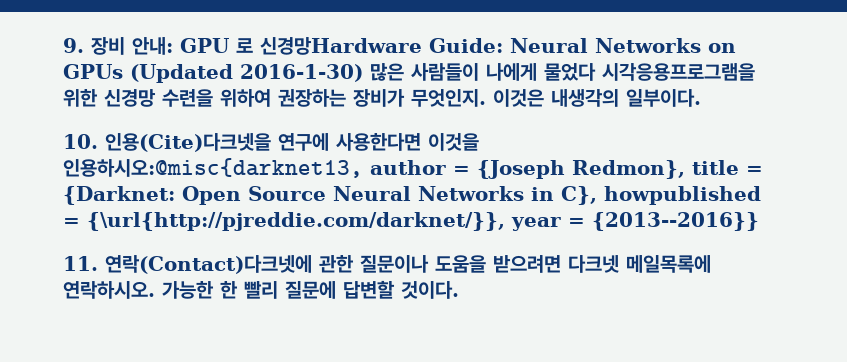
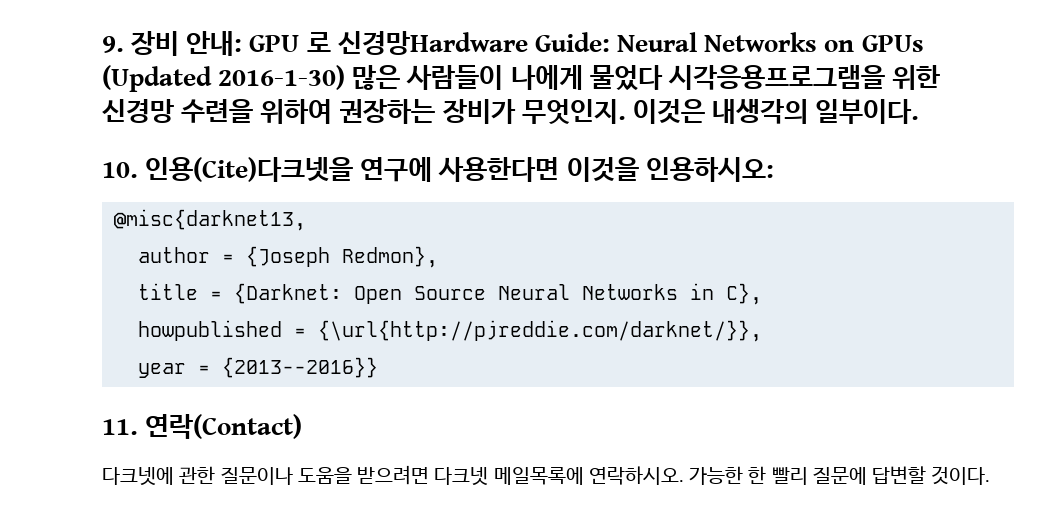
[63,158,363,178] 인용하시오:@misc{darknet13, -> [645,157,774,182] [113,209,306,231] 인용하시오: // @misc{darknet13, //
(685, 169) none -> (438, 257) //
(597, 195) none -> (762, 294) //
(505, 221) none -> (762, 331) //
[105,255,312,274] 연락(Contact)다크넷에 -> [145,414,303,439] [102,467,174,486] 연락(Contact) // 다크넷에

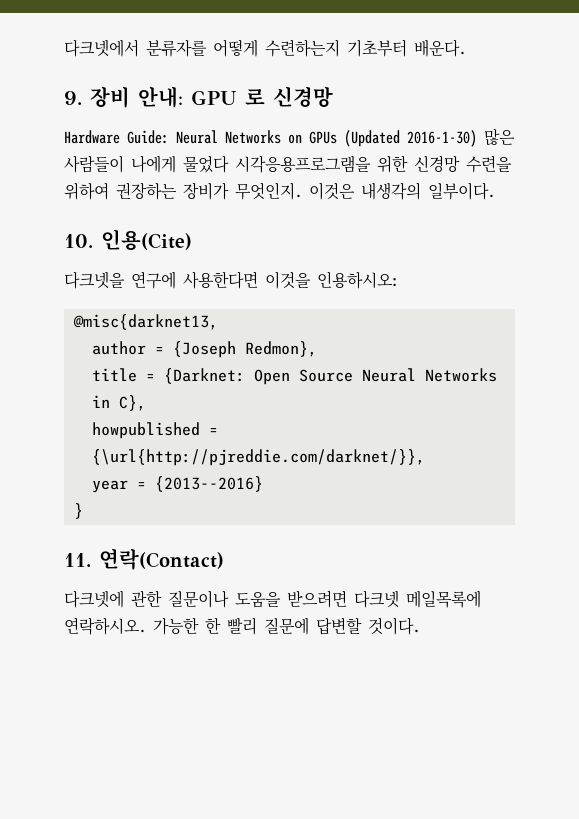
(102, 44) none -> [64,39,466,57] 다크넷에서 분류자를 어떻게 수련하는지 기초부터 배운다. //
[337,31,528,55] 신경망Hardware -> [273,86,333,107] [64,130,120,144] 신경망 // Hardware
[145,157,354,182] 인용(Cite)다크넷을 -> [101,229,192,250] [64,271,125,289] 인용(Cite) // 다크넷을
[221,357,378,378] {2013--2016}} -> [154,476,263,492] [73,503,83,519] {2013--2016} // }

